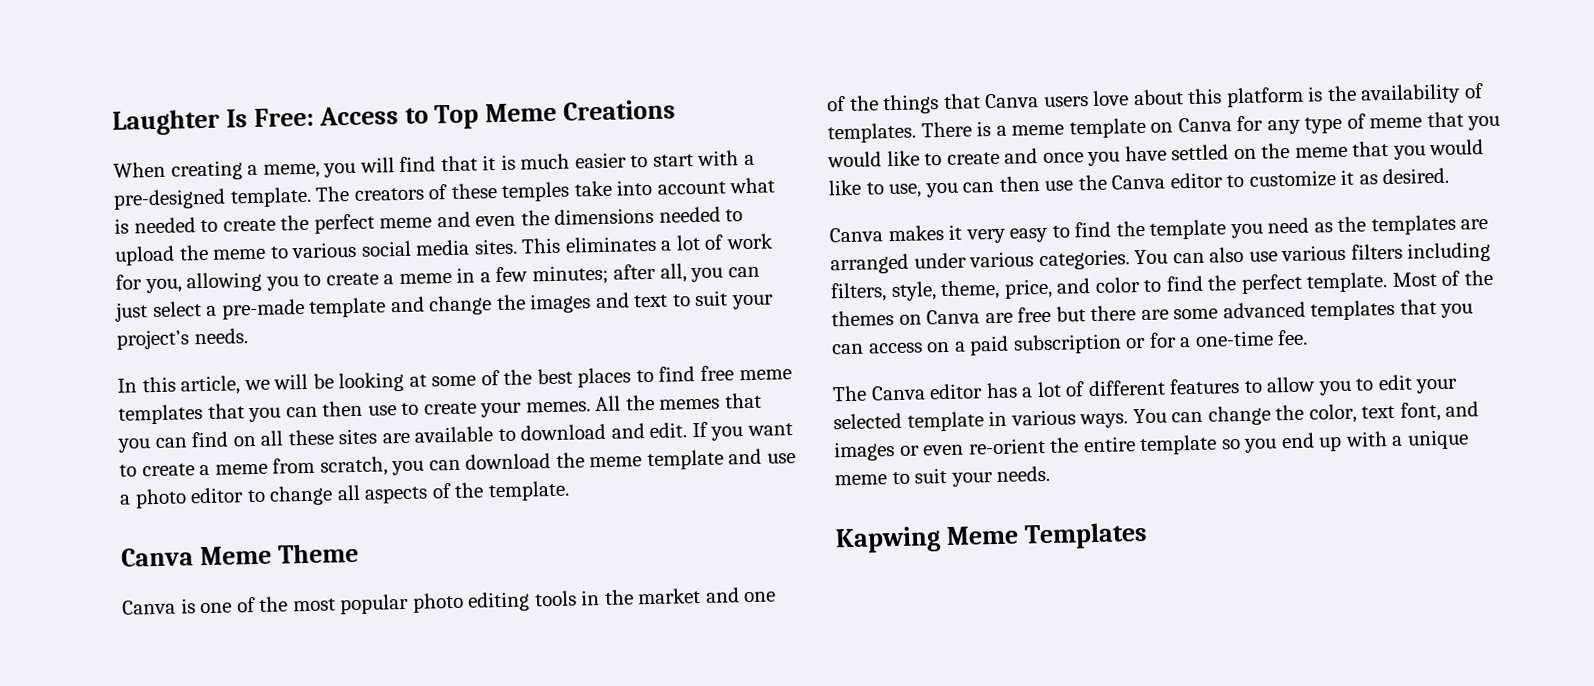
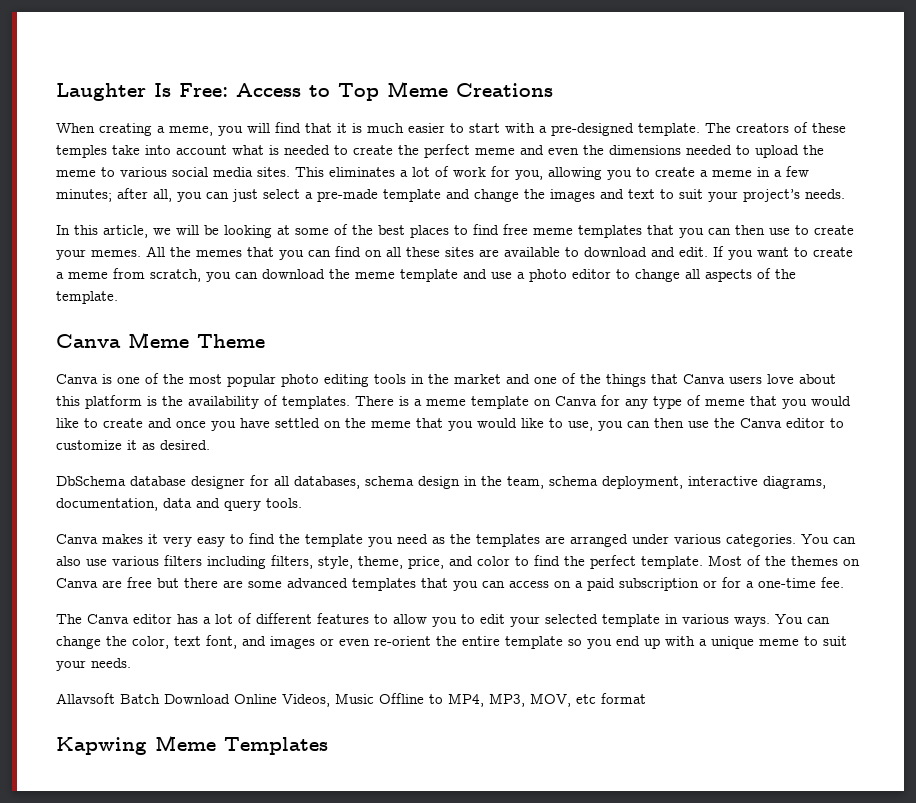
(1450, 176) none -> [56,475,826,489] [56,498,302,511] // DbSchema database designer for all databases, schema design in the team, schema deployment, interactive diagrams, documentation, data and query tools.
(1051, 473) none -> [56,693,646,707] // Allavsoft Batch Download Online Videos, Music Offline to MP4, MP3, MOV, etc format

